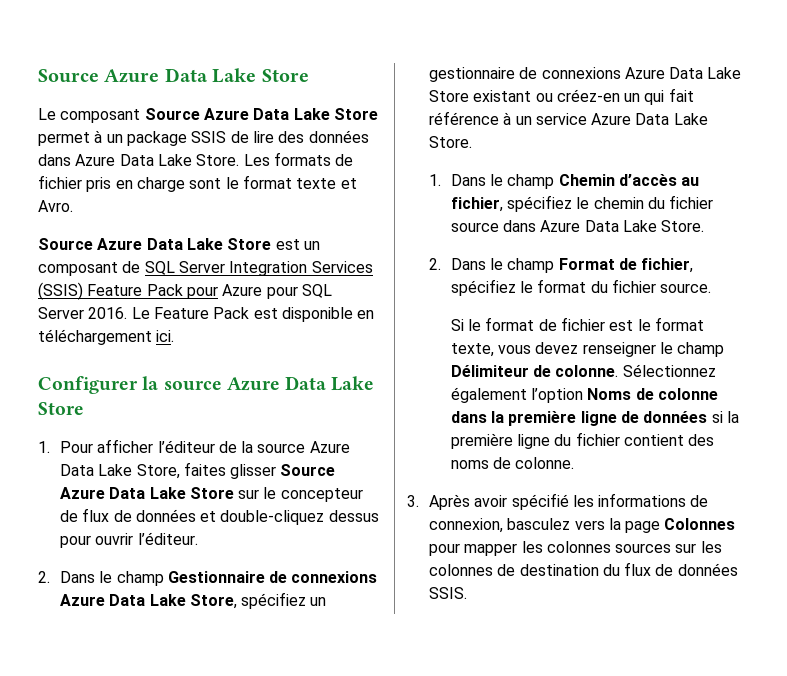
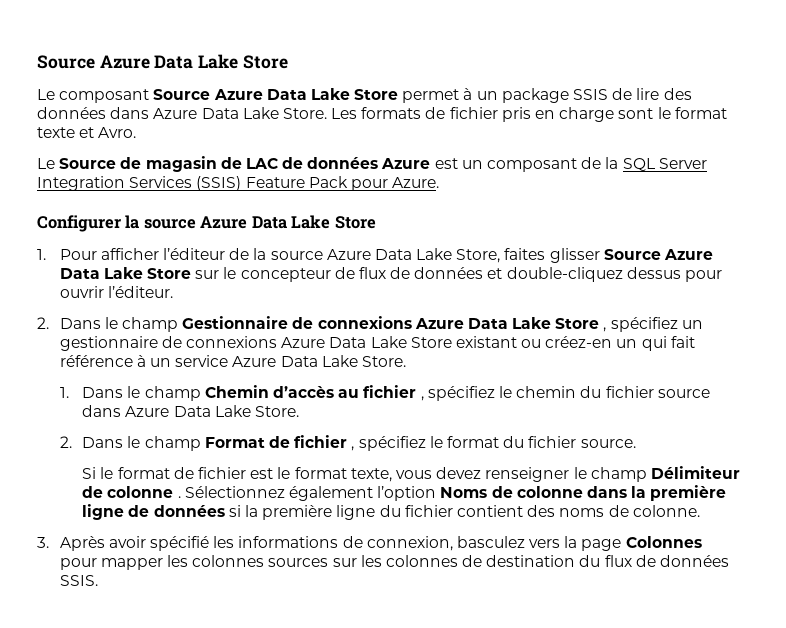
[38,238,272,250] Source Azure Data Lake Store -> [37,156,431,172] Le Source de magasin de LAC de données Azure
(141, 267) none -> [605,157,619,169] la
[222,284,332,299] [38,307,375,322] [38,329,175,345] Azure pour SQL Server 2016. Le Feature Pack est disponible en téléchargement ici. -> [392,177,440,188] Azure.
[189,594,237,609] Store, -> [555,318,607,332] Store ,
[450,197,503,212] fichier, -> [363,385,424,401] fichier ,
[641,258,694,273] fichier, -> [294,435,355,451] fichier ,
[555,365,619,377] colonne. -> [107,486,181,498] colonne .

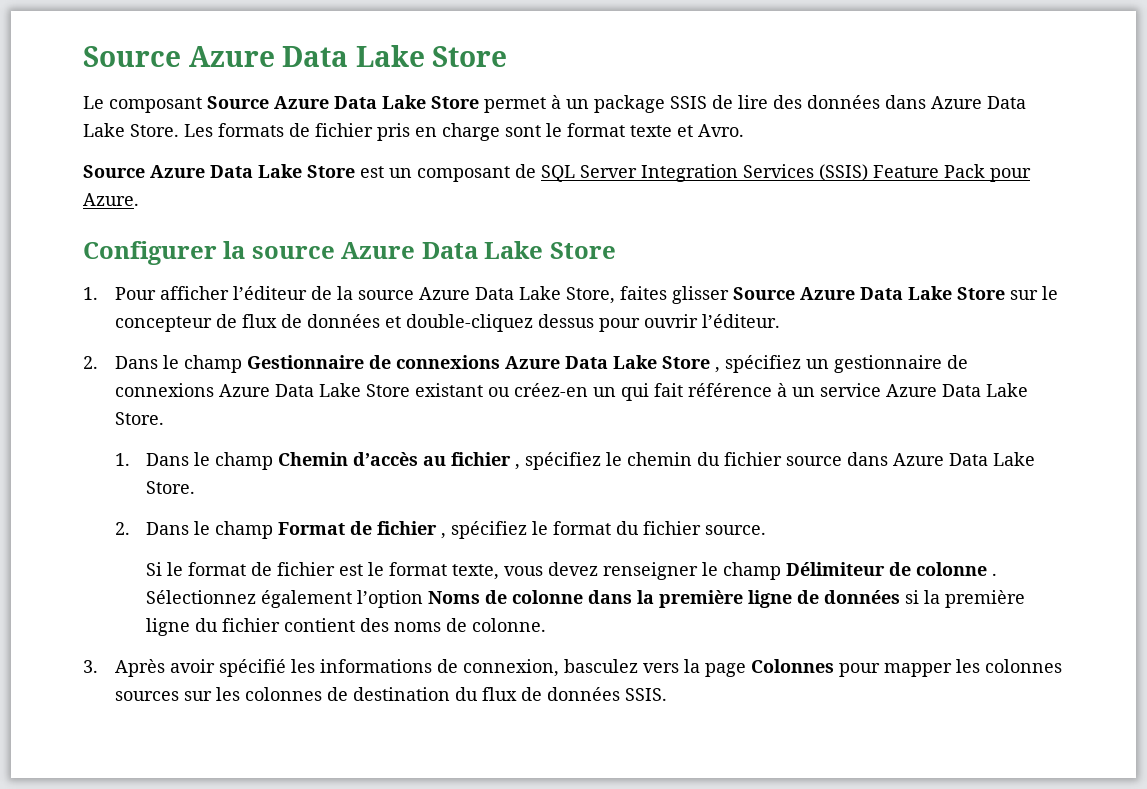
[37,156,431,172] Le Source de magasin de LAC de données Azure -> [83,164,355,178] Source Azure Data Lake Store
[605,157,619,169] la -> (536, 171) none

